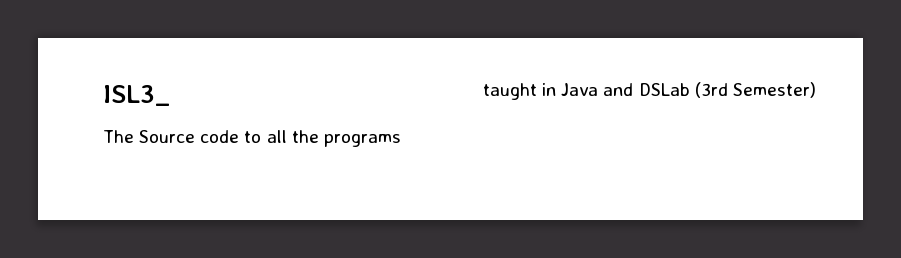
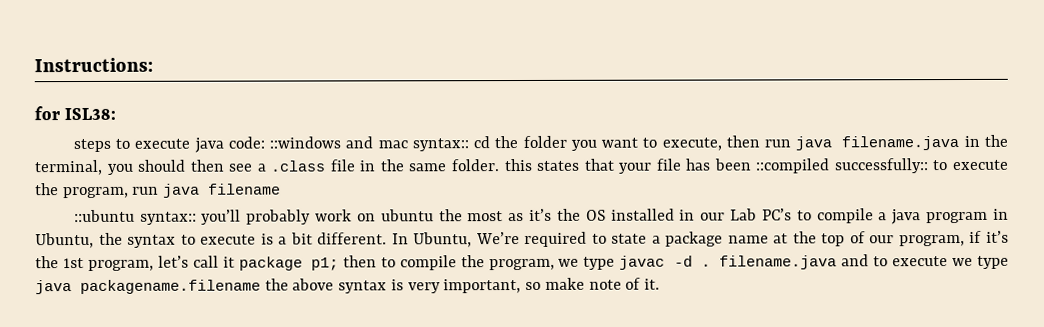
[103,85,170,106] [103,130,401,147] [483,82,816,100] ISL3_ // The Source code to all the programs taught in Java and DSLab (3rd Semester) -> [34,57,153,73] [34,106,117,121] [72,134,1008,153] [34,158,1009,176] [35,183,282,199] [73,208,1009,225] [35,230,1009,249] [35,254,1009,271] [35,277,660,295] Instructions: // for ISL38: // steps to execute java code: ::windows and mac syntax:: cd the folder you want to execute, then run java filename.java in the terminal, you should then see a .class file in the same folder. this states that your file has been ::compiled successfully:: to execute the program, run java filename // ::ubuntu syntax:: you’ll probably work on ubuntu the most as it’s the OS installed in our Lab PC’s to compile a java program in Ubuntu, the syntax to execute is a bit different. In Ubuntu, We’re required to state a package name at the top of our program, if it’s the 1st program, let’s call it package p1; then to compile the program, we type javac -d . filename.java and to execute we type java packagename.filename the above syntax is very important, so make note of it.

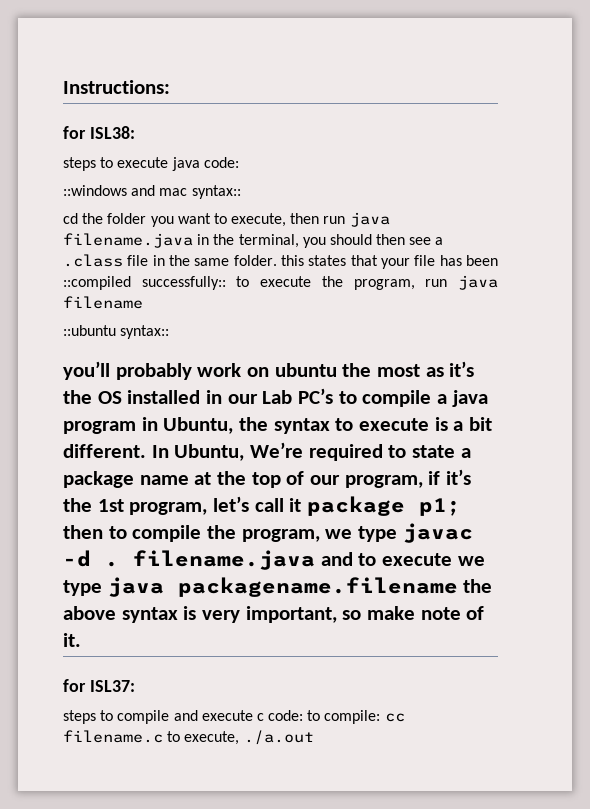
(265, 142) none -> (239, 162) //
(469, 145) none -> (241, 192) //
(197, 218) none -> (170, 332) //
(660, 284) none -> [63,679,135,692] [63,710,405,724] [63,730,314,745] // for ISL37: // steps to compile and execute c code: to compile: cc filename.c to execute, ./a.out

